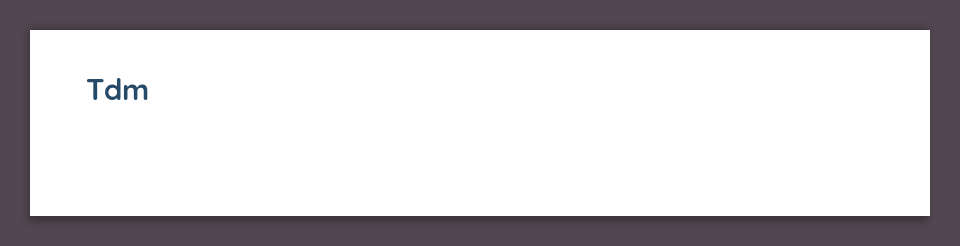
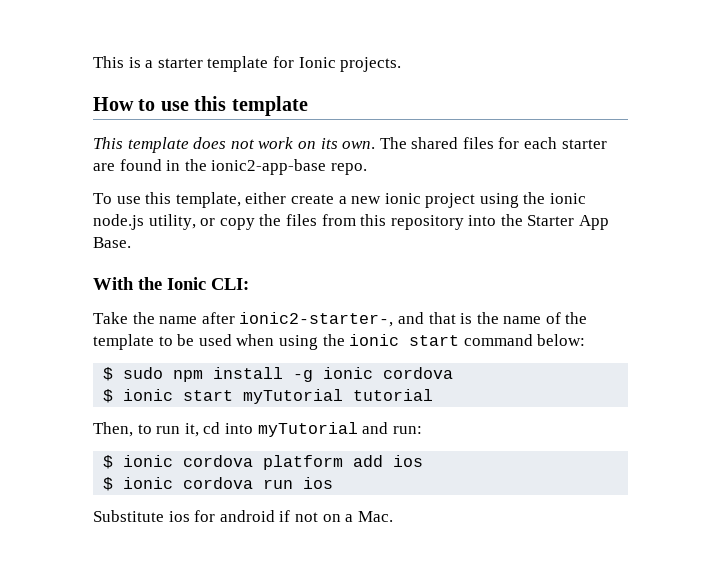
[86,78,149,100] Tdm -> [93,56,402,72] [93,96,308,116] [93,137,607,153] [93,159,367,175] [93,192,587,208] [93,214,610,230] [93,237,131,248] [93,277,249,290] [93,312,588,327] [93,334,586,350] [103,367,454,382] [103,389,434,404] [93,422,422,437] [103,455,424,470] [103,477,334,491] [93,510,393,522] This is a starter template for Ionic projects. // How to use this template // This template does not work on its own. The shared files for each starter are found in the ionic2-app-base repo. // To use this template, either create a new ionic project using the ionic node.js utility, or copy the files from this repository into the Starter App Base. // With the Ionic CLI: // Take the name after ionic2-starter-, and that is the name of the template to be used when using the ionic start command below: // $ sudo npm install -g ionic cordova // $ ionic start myTutorial tutorial // Then, to run it, cd into myTutorial and run: // $ ionic cordova platform add ios // $ ionic cordova run ios // Substitute ios for android if not on a Mac.

